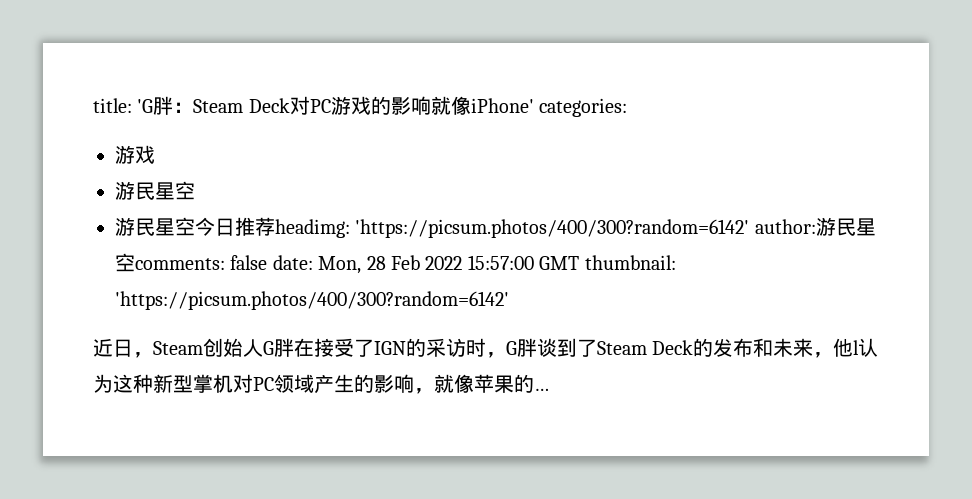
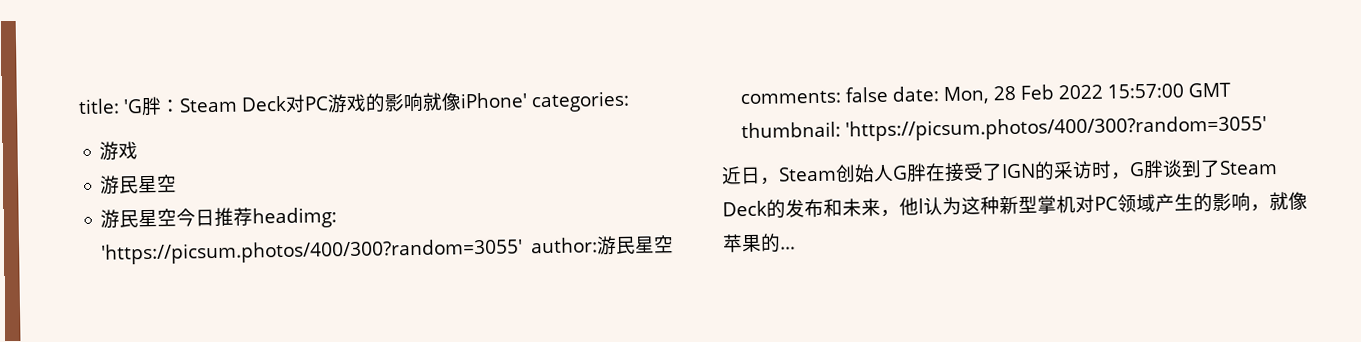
[355,219,750,238] 'https://picsum.photos/400/300?random=6142' -> [101,238,524,265] 'https://picsum.photos/400/300?random=3055'
[115,291,509,310] 'https://picsum.photos/400/300?random=6142' -> [845,115,1268,142] 'https://picsum.photos/400/300?random=3055'

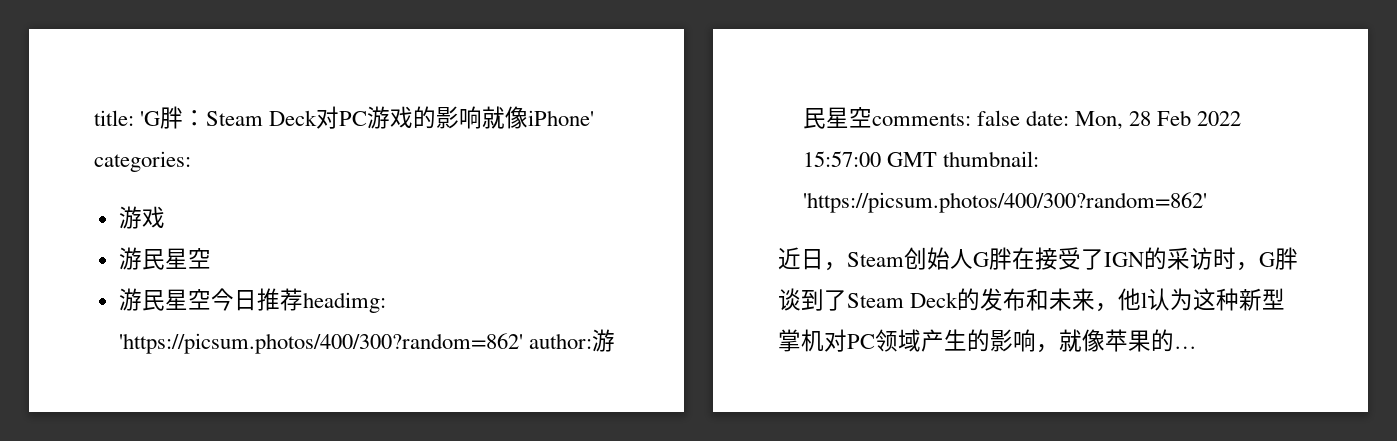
[101,238,524,265] 'https://picsum.photos/400/300?random=3055' -> [118,333,523,354] 'https://picsum.photos/400/300?random=862'
[845,115,1268,142] 'https://picsum.photos/400/300?random=3055' -> [802,192,1207,213] 'https://picsum.photos/400/300?random=862'

